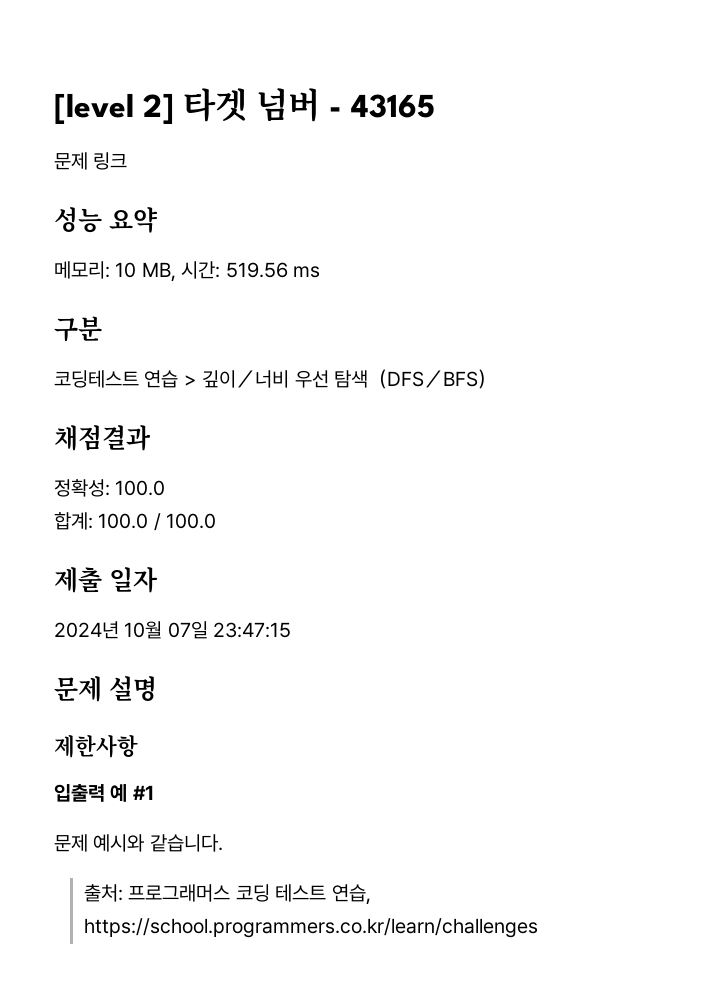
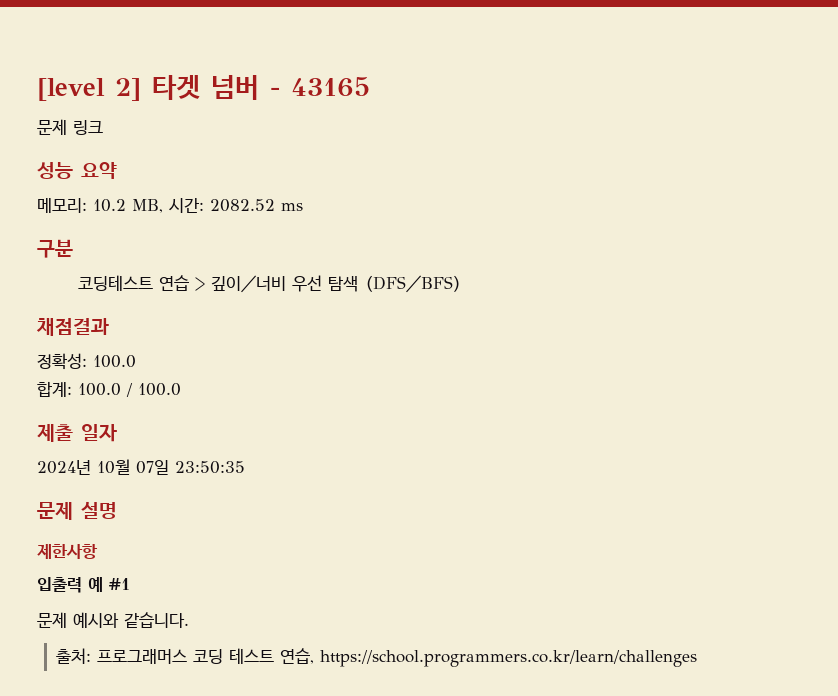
[115,262,137,278] 10 -> [93,199,126,212] 10.2
[225,262,288,278] 519.56 -> [210,199,275,212] 2082.52
[213,622,292,638] 23:47:15 -> [175,461,245,474] 23:50:35

